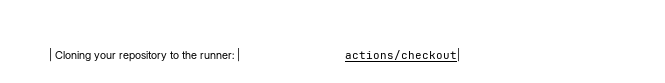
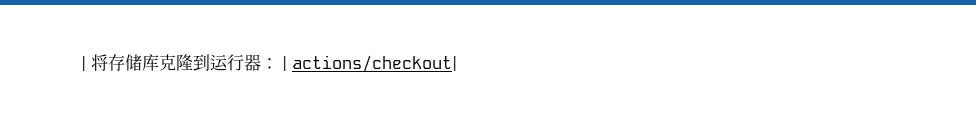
[49,48,234,62] | Cloning your repository to the runner: -> [81,54,278,71] | 将存储库克隆到运行器：

